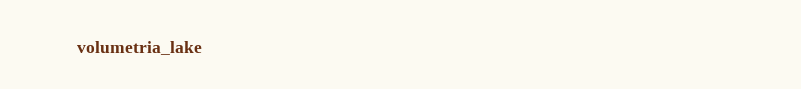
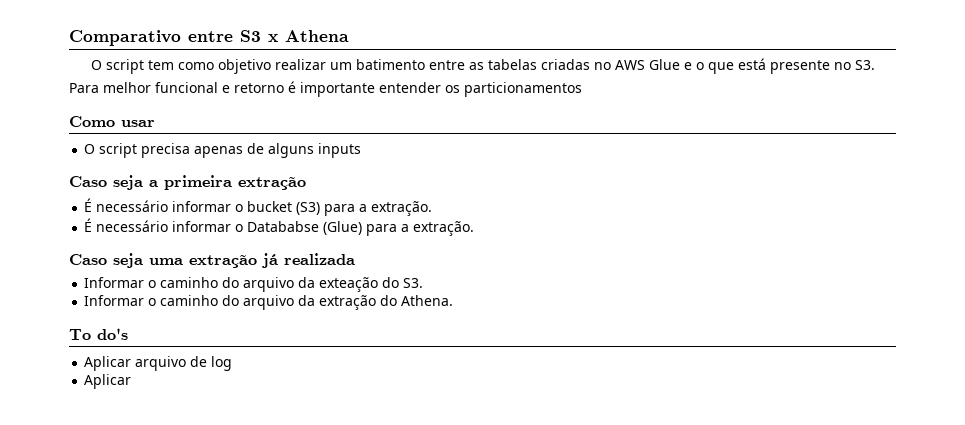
[77,41,202,55] volumetria_lake -> [69,30,349,46] [91,58,876,74] [69,81,582,97] [69,116,155,127] [84,143,362,158] [69,175,306,190] [84,198,433,216] [84,218,475,236] [69,253,355,268] [84,277,424,292] [84,295,454,310] [69,328,128,340] [84,356,233,371] [84,374,132,389] Comparativo entre S3 x Athena // O script tem como objetivo realizar um batimento entre as tabelas criadas no AWS Glue e o que está presente no S3. // Para melhor funcional e retorno é importante entender os particionamentos // Como usar // O script precisa apenas de alguns inputs // Caso seja a primeira extração // É necessário informar o bucket (S3) para a extração. // É necessário informar o Datababse (Glue) para a extração. // Caso seja uma extração já realizada // Informar o caminho do arquivo da exteação do S3. // Informar o caminho do arquivo da extração do Athena. // To do's // Aplicar arquivo de log // Aplicar

